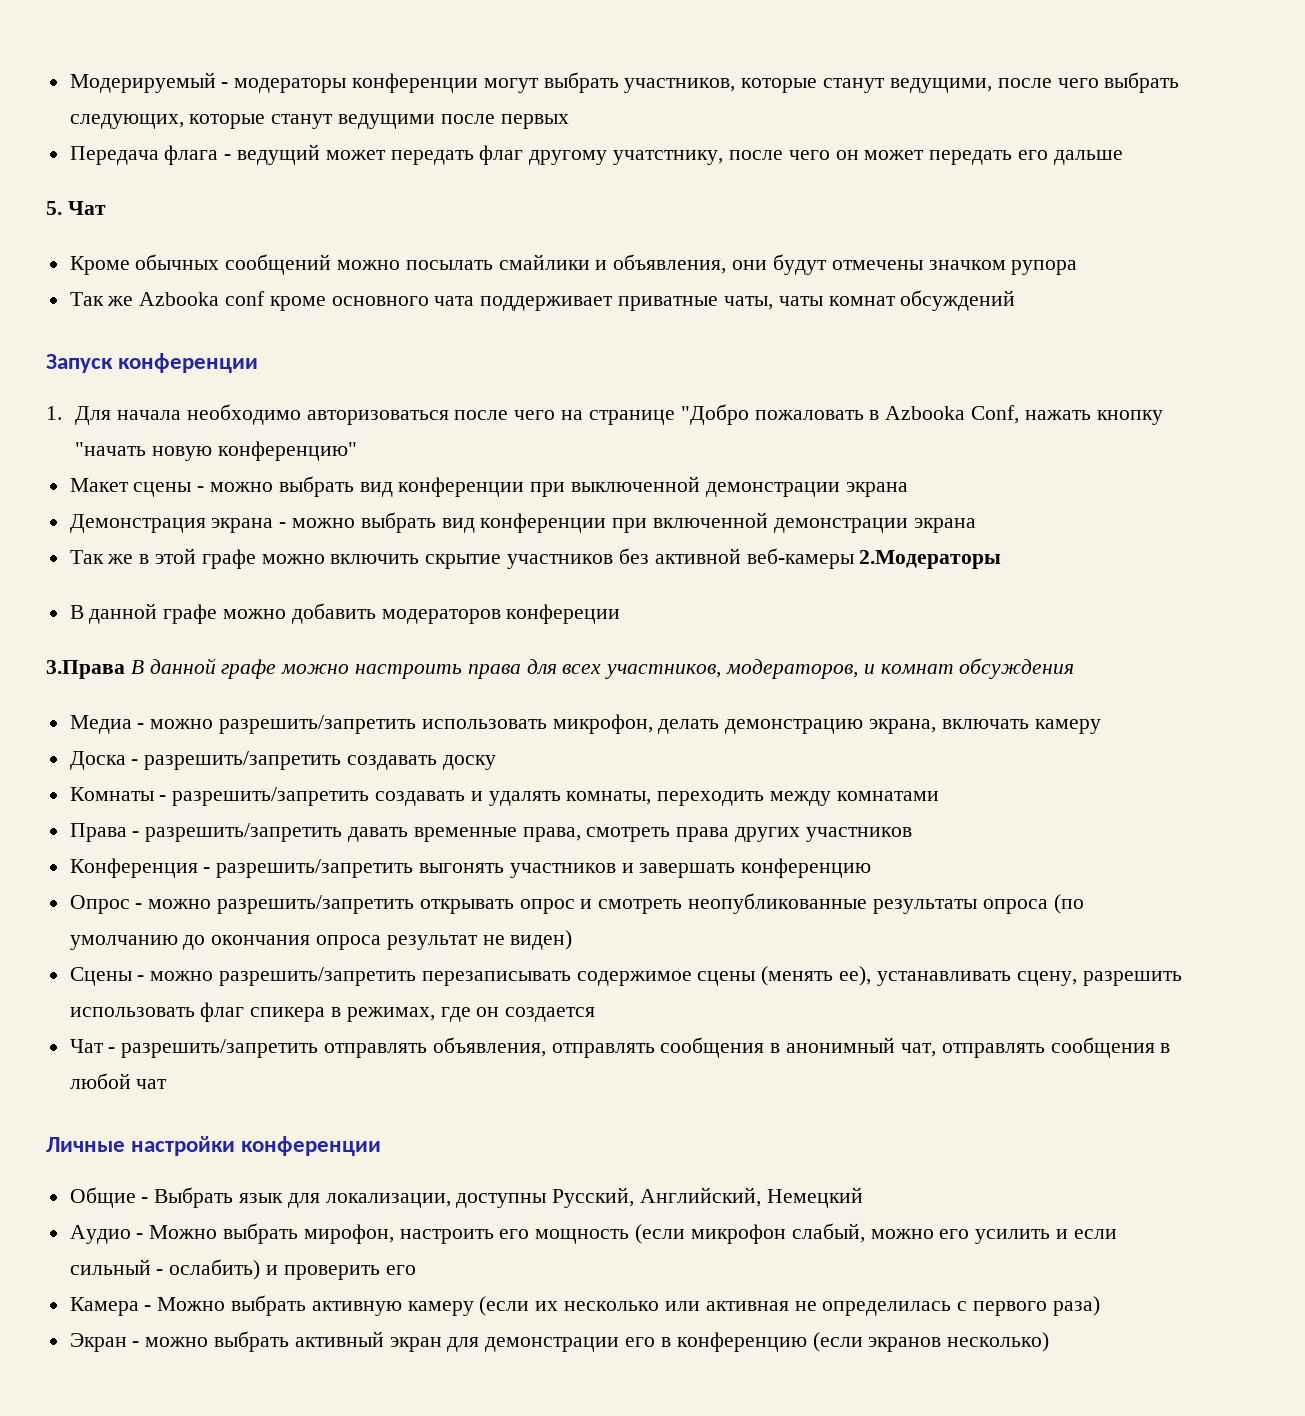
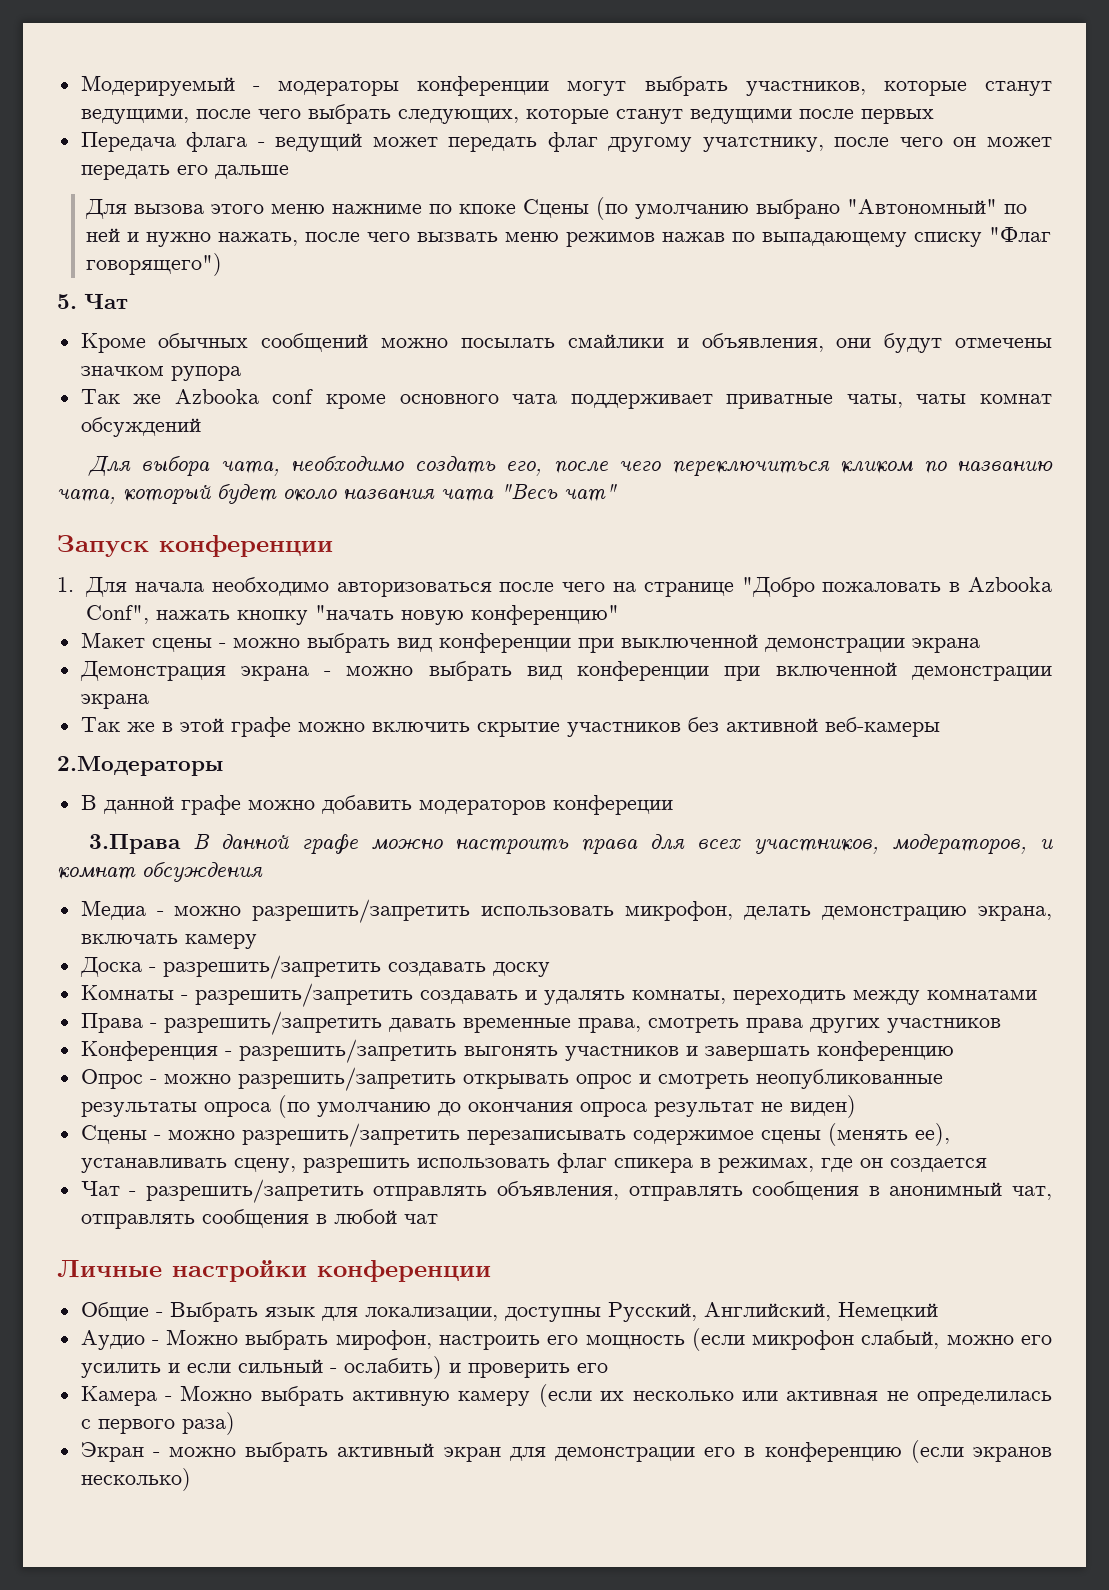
(1123, 157) none -> [85,197,1028,220] [86,227,1052,247] [86,253,223,276] // Для вызова этого меню нажниме по кпоке Сцены (по умолчанию выбрано "Автономный" по ней и нужно нажать, после чего вызвать меню режимов нажав по выпадающему списку "Флаг говорящего")
(1016, 300) none -> [88,456,1053,477] [57,484,617,505] // Для выбора чата, необходимо создать его, после чего переключиться кликом по названию чата, который будет около названия чата "Весь чат"
[970,405,1019,424] Conf, -> [86,605,150,624] Conf",
(854, 558) none -> (940, 727) //

